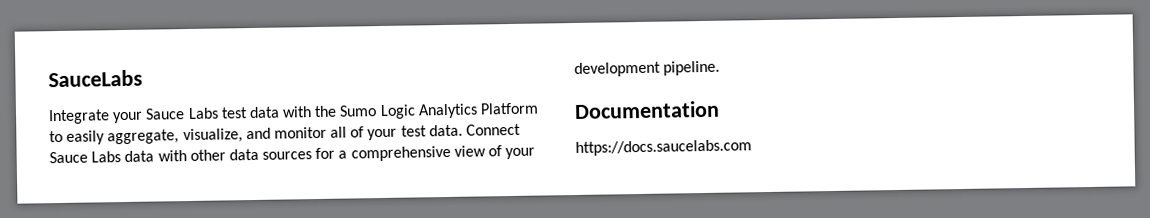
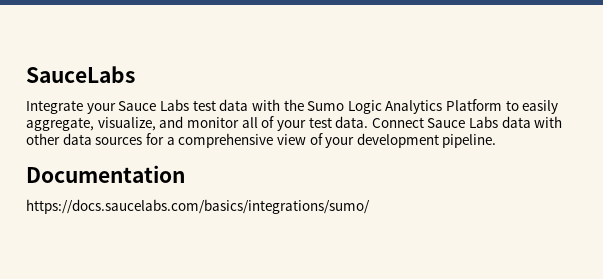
[575,139,752,156] https://docs.saucelabs.com -> [26,199,370,214] https://docs.saucelabs.com/basics/integrations/sumo/

